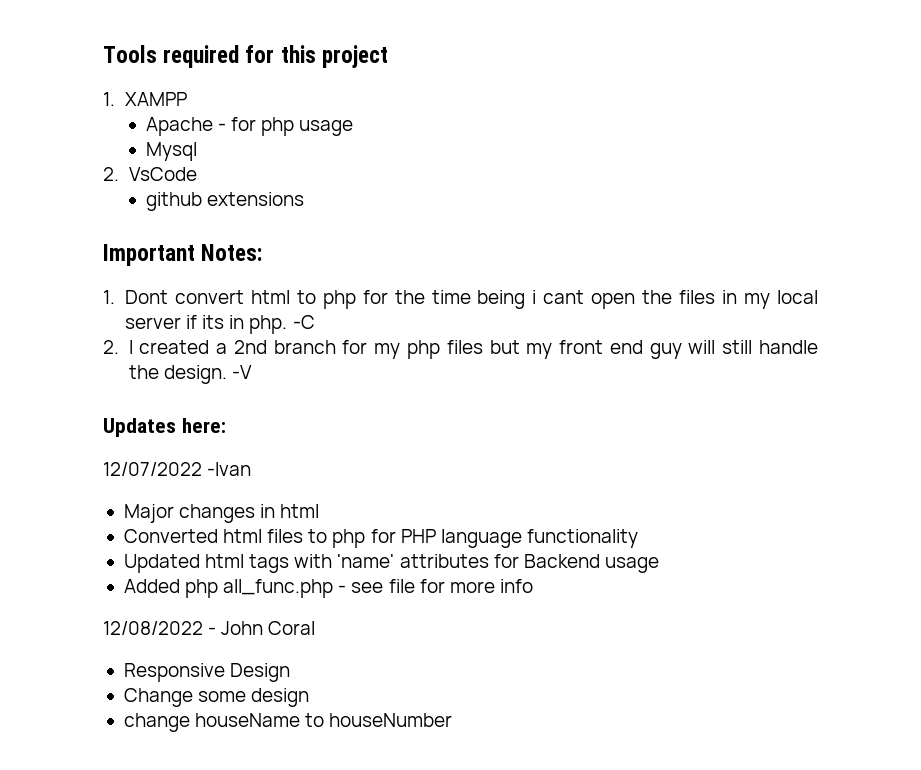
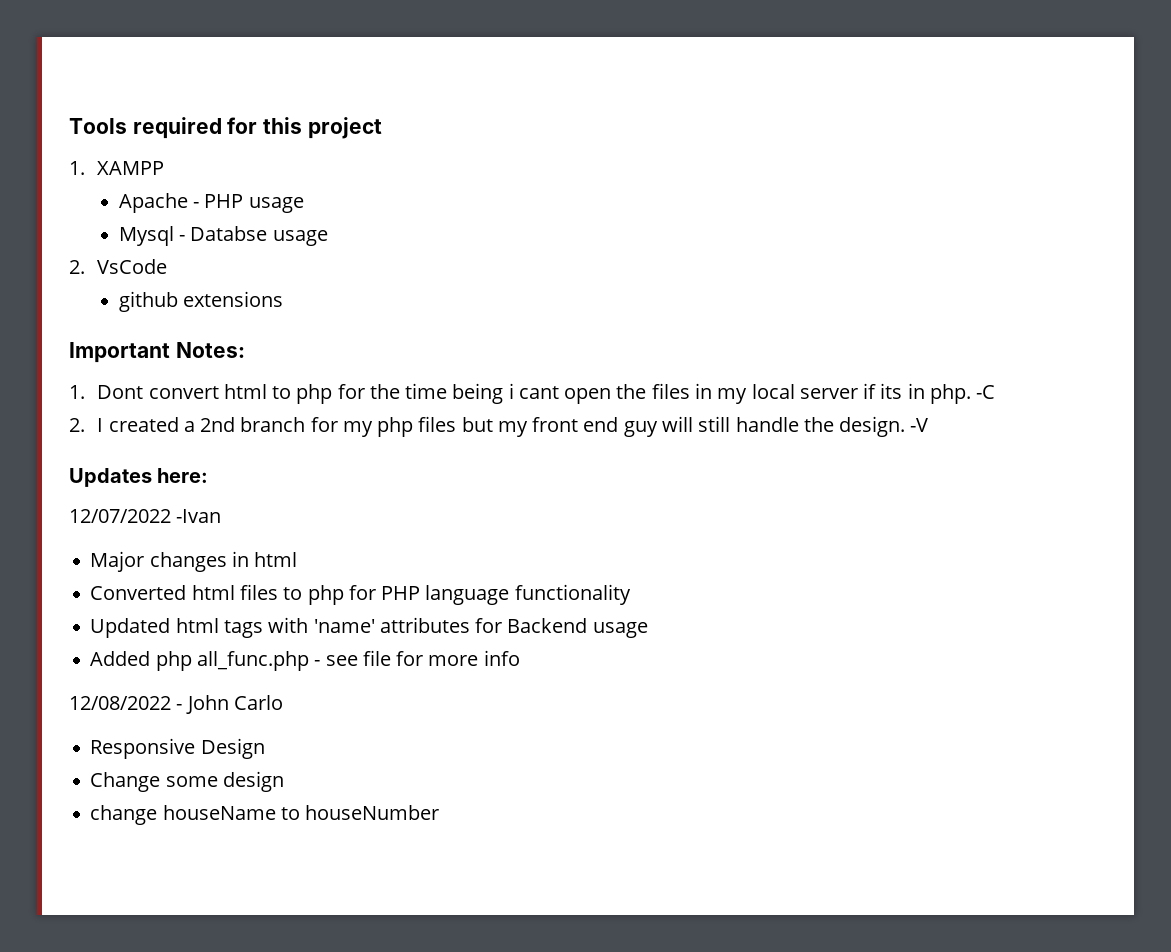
[231,117,295,136] for php -> [204,194,244,208] PHP
(197, 151) none -> [179,226,328,246] - Databse usage
[268,621,316,635] Coral -> [233,695,283,710] Carlo

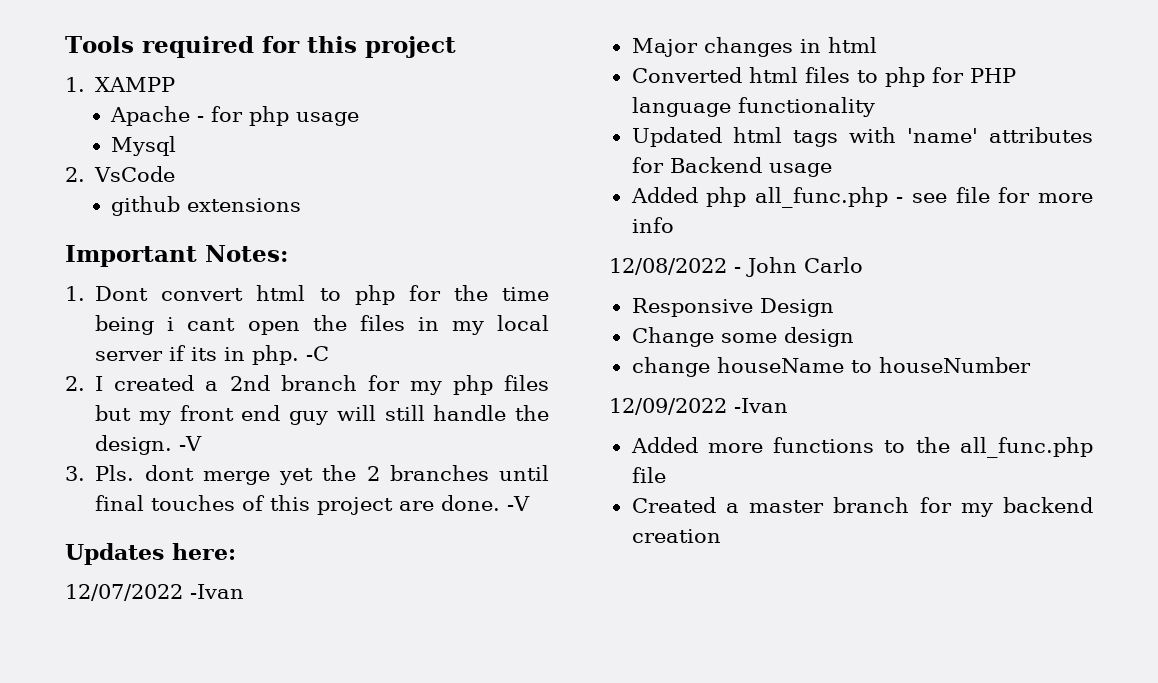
[204,194,244,208] PHP -> [211,106,290,126] for php
[179,226,328,246] - Databse usage -> (177, 146) none
(929, 425) none -> [65,465,549,485] [95,495,531,515] // 3. Pls. dont merge yet the 2 branches until final touches of this project are done. -V
(440, 812) none -> [609,398,788,415] [630,437,1093,458] [631,467,666,483] [631,497,1093,517] [631,529,721,543] // 12/09/2022 -Ivan // Added more functions to the all_func.php file // Created a master branch for my backend creation

